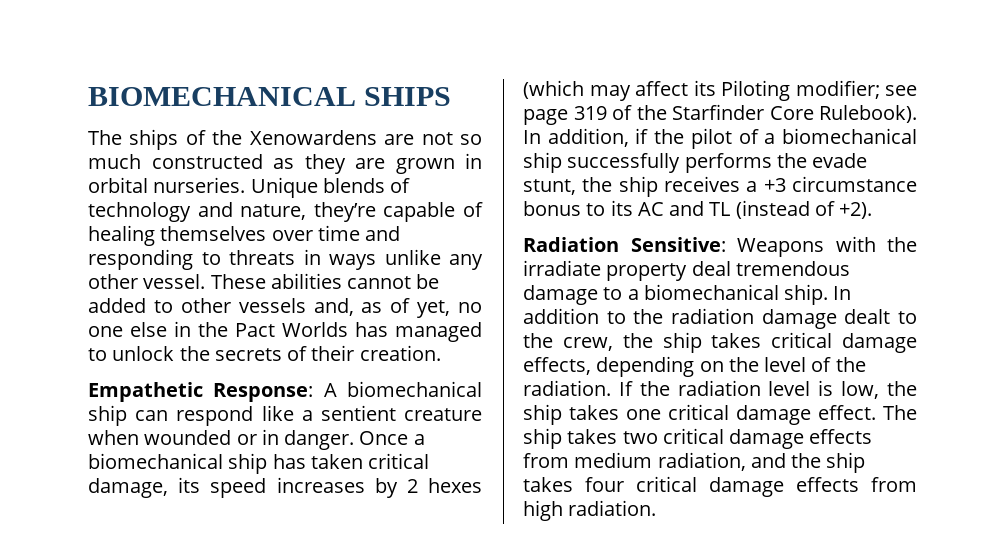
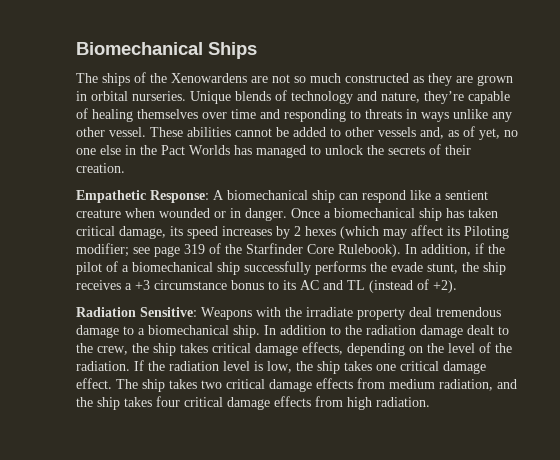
[88,87,452,106] BIOMECHANICAL SHIPS -> [76,42,257,59] Biomechanical Ships

